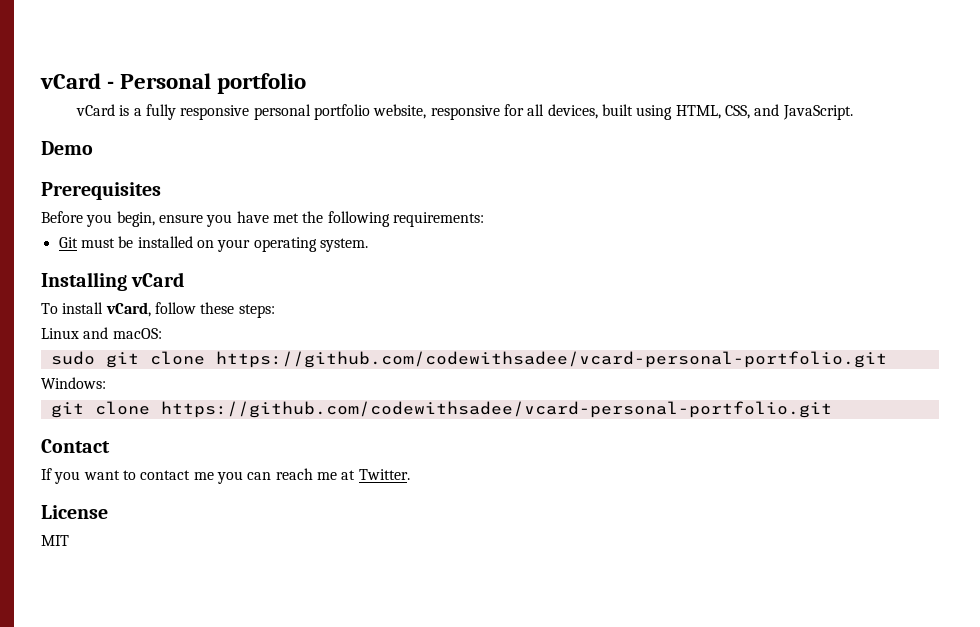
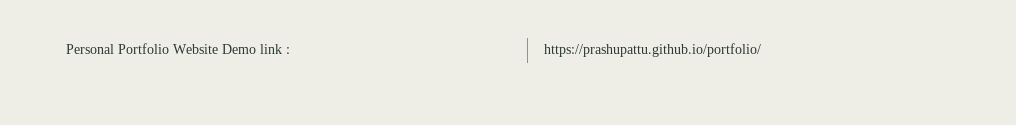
[40,73,307,94] [76,104,853,120] [41,141,93,155] [41,182,161,200] [41,211,484,227] [58,236,368,252] [41,272,185,291] [41,302,275,318] [41,327,162,339] [50,351,887,368] [41,377,106,389] [50,401,832,418] [41,439,110,453] [41,468,410,484] [41,505,108,519] [41,535,69,546] vCard - Personal portfolio // vCard is a fully responsive personal portfolio website, responsive for all devices, built using HTML, CSS, and JavaScript. // Demo // Prerequisites // Before you begin, ensure you have met the following requirements: // Git must be installed on your operating system. // Installing vCard // To install vCard, follow these steps: // Linux and macOS: // sudo git clone https://github.com/codewithsadee/vcard-personal-portfolio.git // Windows: // git clone https://github.com/codewithsadee/vcard-personal-portfolio.git // Contact // If you want to contact me you can reach me at Twitter. // License // MIT -> [66,43,761,57] Personal Portfolio Website Demo link : https://prashupattu.github.io/portfolio/

